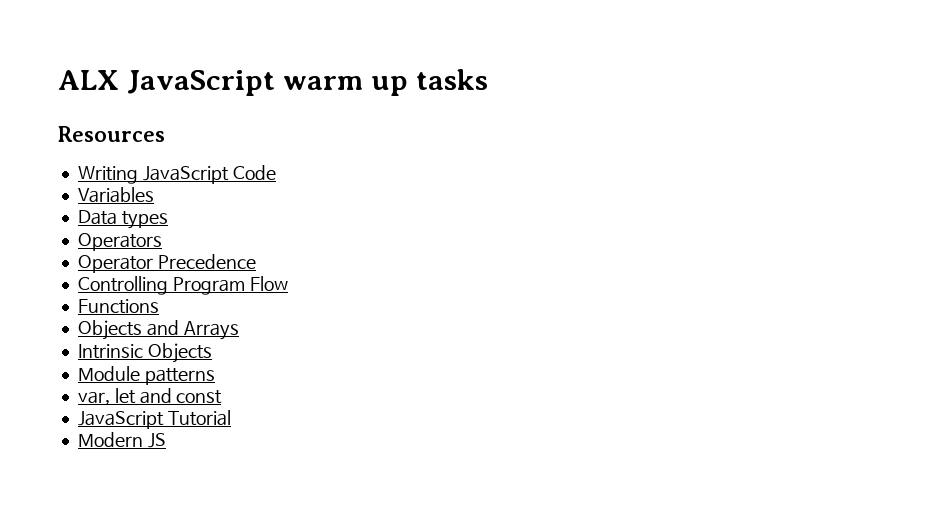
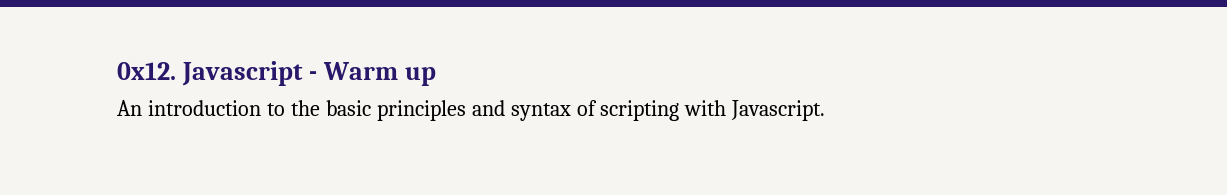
[58,69,488,96] [58,126,165,142] [77,165,276,184] [77,187,154,203] [77,210,168,229] [77,233,162,251] [77,254,256,273] [77,276,288,295] [77,299,159,314] [77,320,239,340] [77,343,212,363] [77,366,215,385] [77,388,223,405] [77,410,231,429] [77,432,166,448] ALX JavaScript warm up tasks // Resources // Writing JavaScript Code // Variables // Data types // Operators // Operator Precedence // Controlling Program Flow // Functions // Objects and Arrays // Intrinsic Objects // Module patterns // var, let and const // JavaScript Tutorial // Modern JS -> [117,61,436,86] [117,100,826,121] 0x12. Javascript - Warm up // An introduction to the basic principles and syntax of scripting with Javascript.

